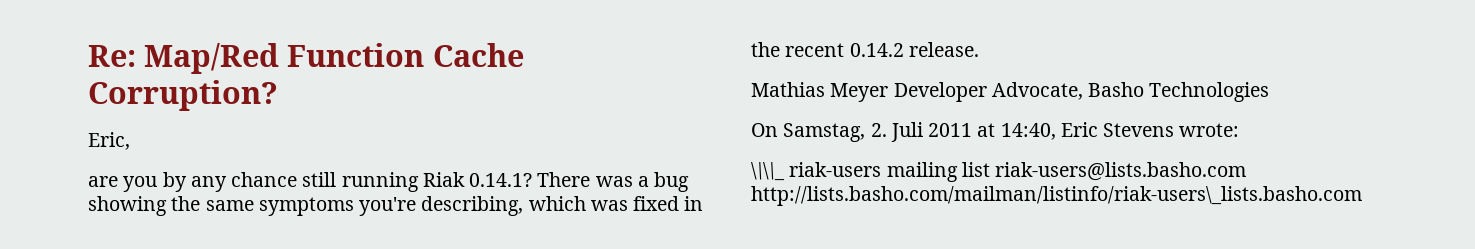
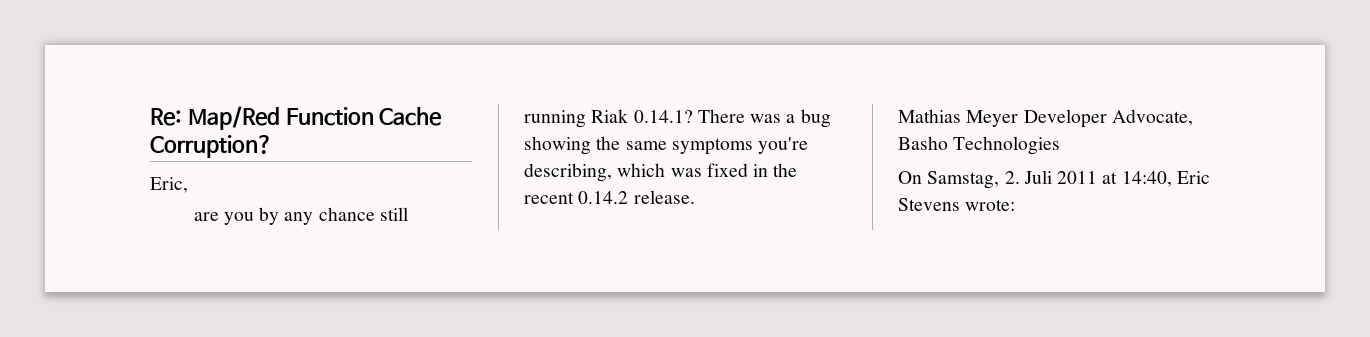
[751,162,1247,182] [751,186,1362,206] // \\\\_ riak-users mailing list riak-users@lists.basho.com http://lists.basho.com/mailman/listinfo/riak-users\_lists.basho.com -> (1016, 205) none

